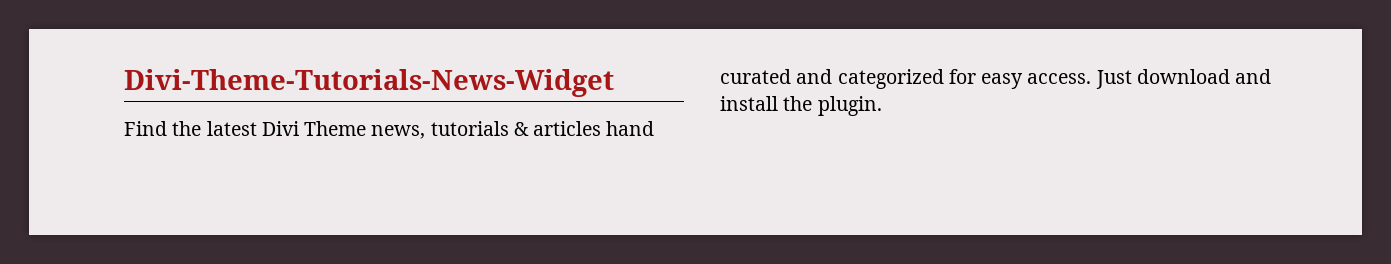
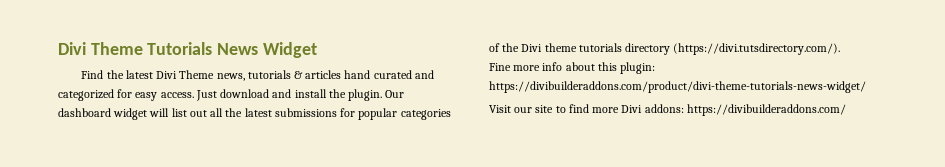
[124,69,614,97] Divi-Theme-Tutorials-News-Widget -> [58,42,317,58] Divi Theme Tutorials News Widget
(882, 106) none -> [385,90,405,98] [58,108,451,120] [489,43,841,55] [489,62,656,74] [489,81,866,93] [489,104,846,116] Our dashboard widget will list out all the latest submissions for popular categories of the Divi theme tutorials directory (https://divi.tutsdirectory.com/). // Fine more info about this plugin: https://divibuilderaddons.com/product/divi-theme-tutorials-news-widget/ // Visit our site to find more Divi addons: https://divibuilderaddons.com/

